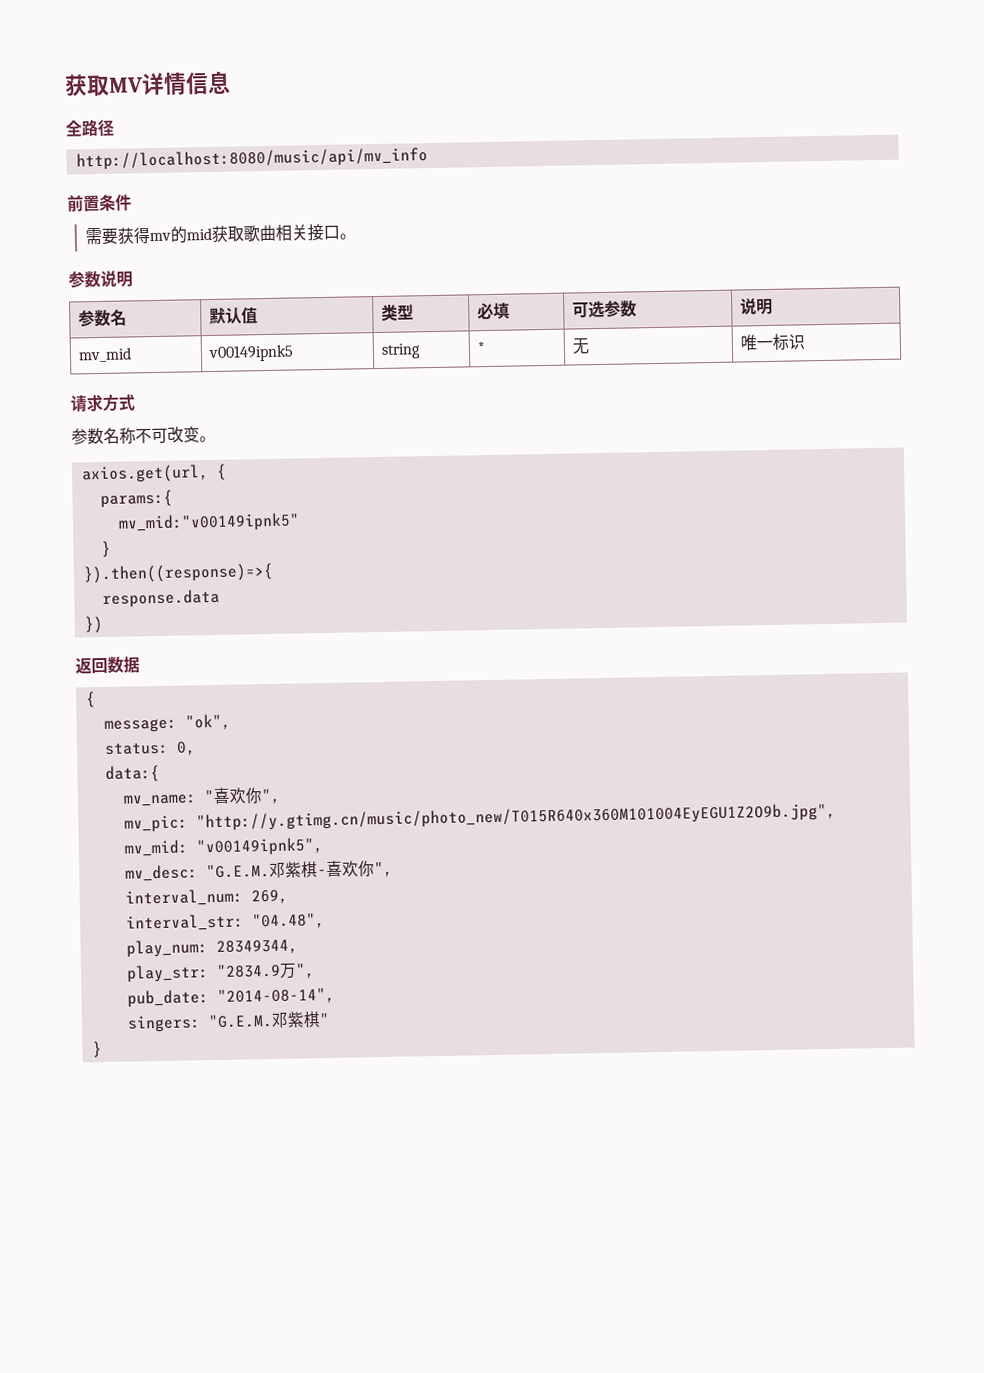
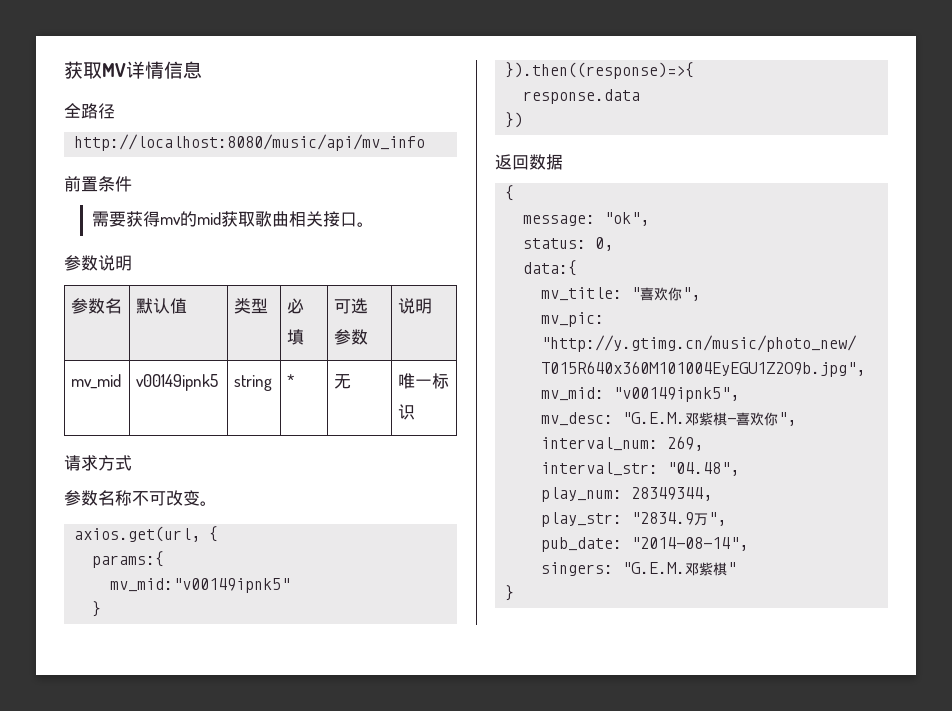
[122,794,197,807] mv_name: -> [541,287,623,301] mv_title:

